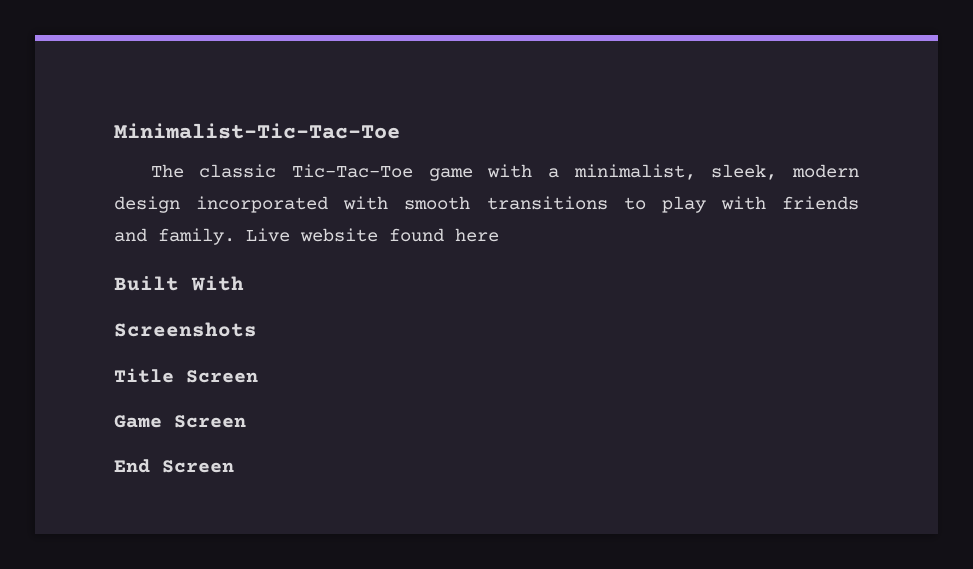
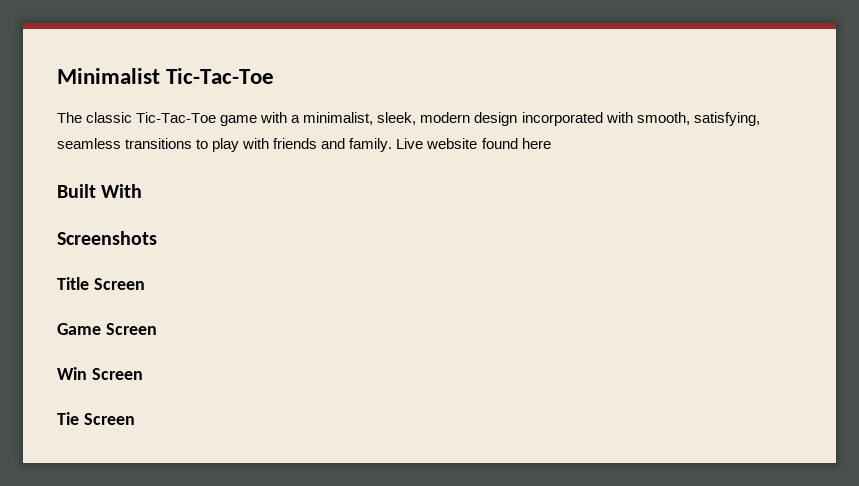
[114,123,400,139] Minimalist-Tic-Tac-Toe -> [57,68,275,84] Minimalist Tic-Tac-Toe
[404,196,471,210] smooth -> [636,112,760,126] [57,138,121,149] smooth, satisfying, seamless
[114,459,234,473] End Screen -> [57,367,143,380] [57,412,135,425] Win Screen // Tie Screen

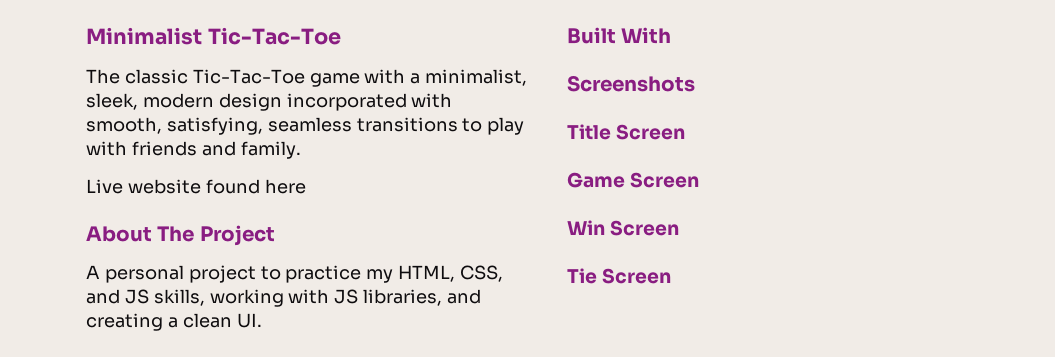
(393, 145) none -> (301, 150) //
(551, 143) none -> [86,225,275,246] [86,265,504,283] [86,289,482,307] [86,313,262,331] // About The Project // A personal project to practice my HTML, CSS, and JS skills, working with JS libraries, and creating a clean UI.

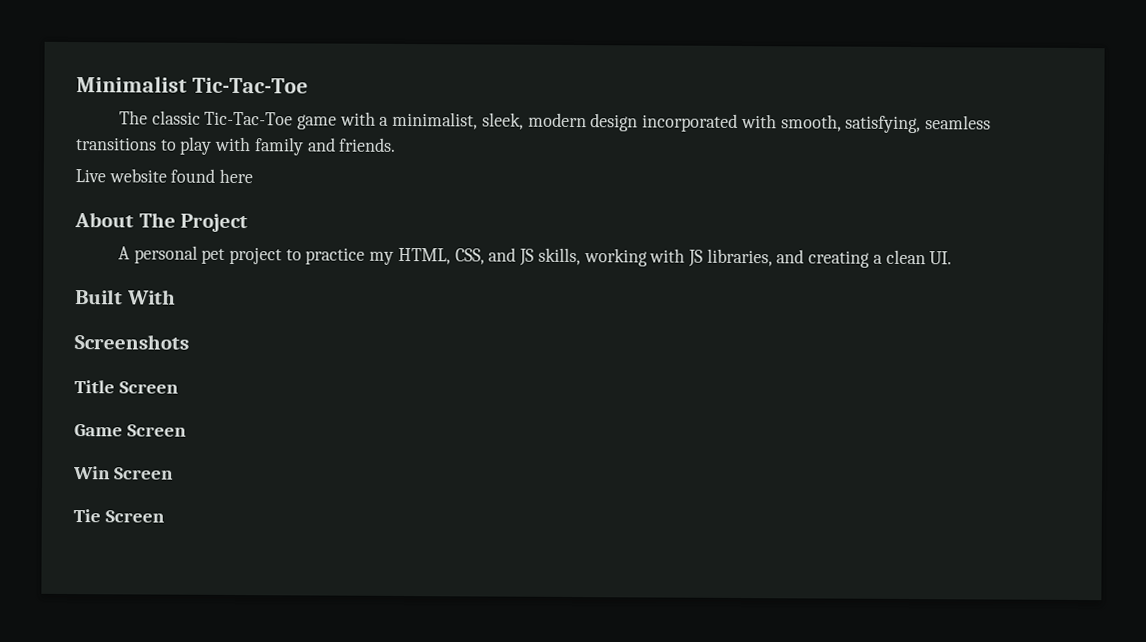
[131,141,301,159] friends and family. -> [253,137,397,156] family and friends.
(184, 274) none -> [201,248,226,264] pet

